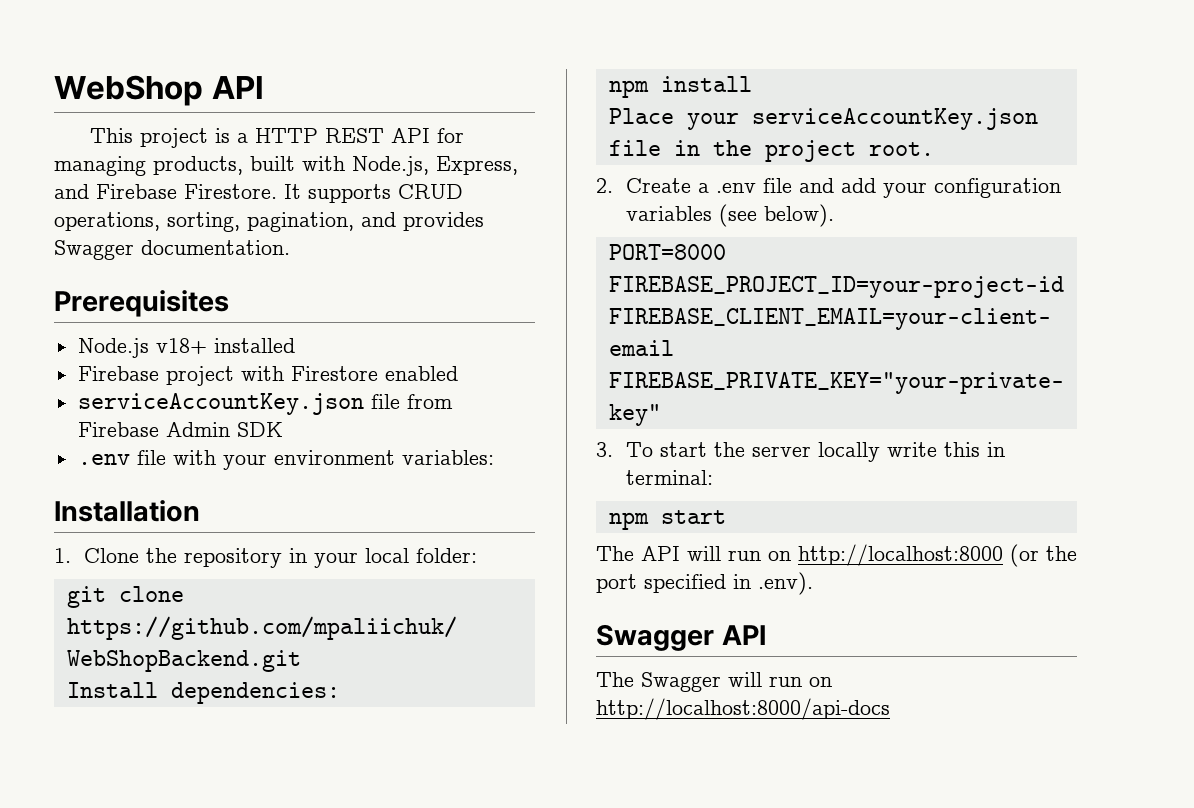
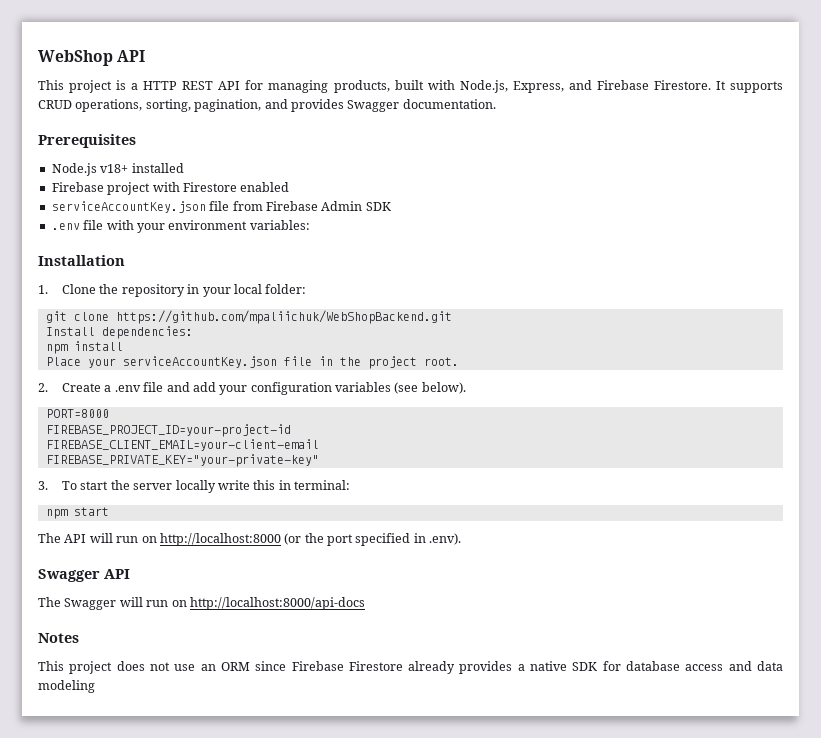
(890, 709) none -> [38,633,79,643] [38,661,783,674] [38,680,95,693] // Notes // This project does not use an ORM since Firebase Firestore already provides a native SDK for database access and data modeling

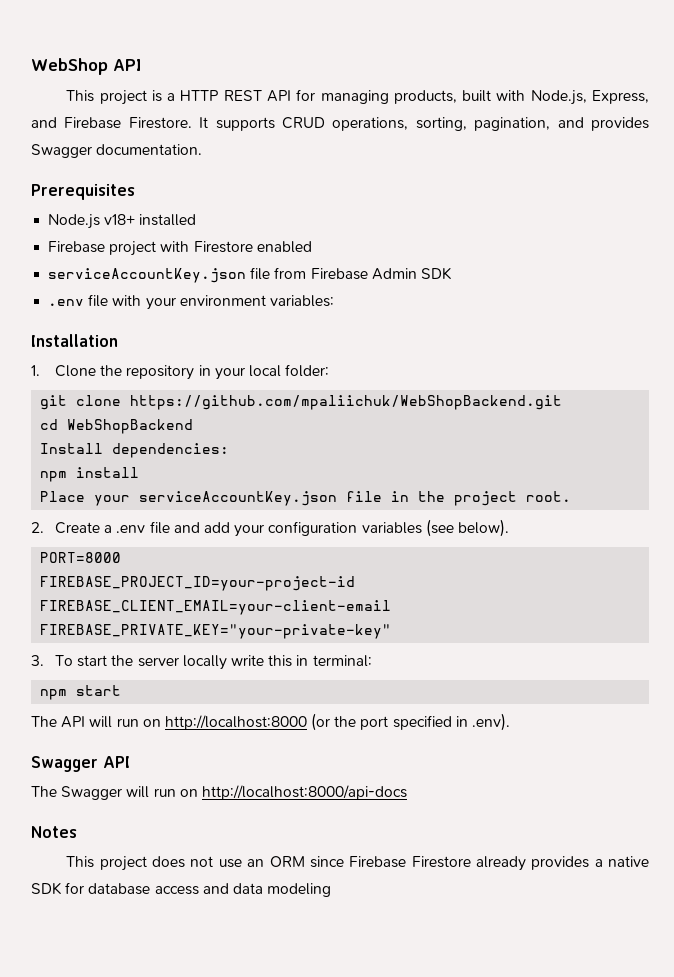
(452, 317) none -> [40,419,194,434] // cd WebShopBackend

